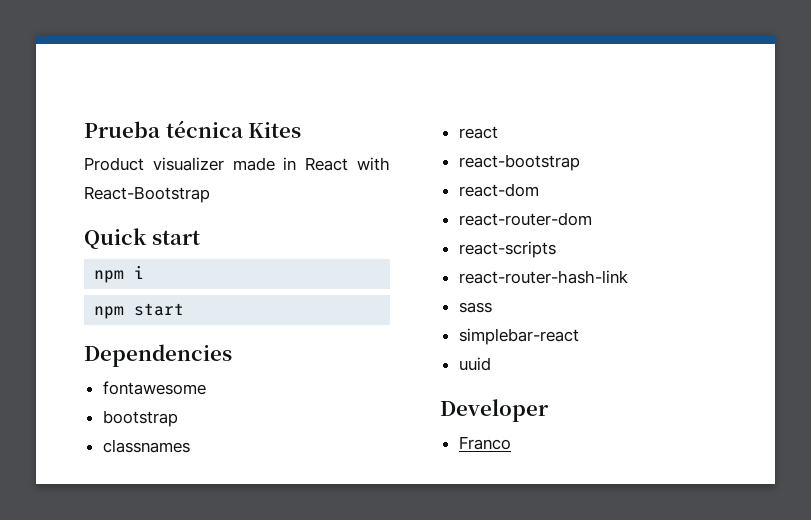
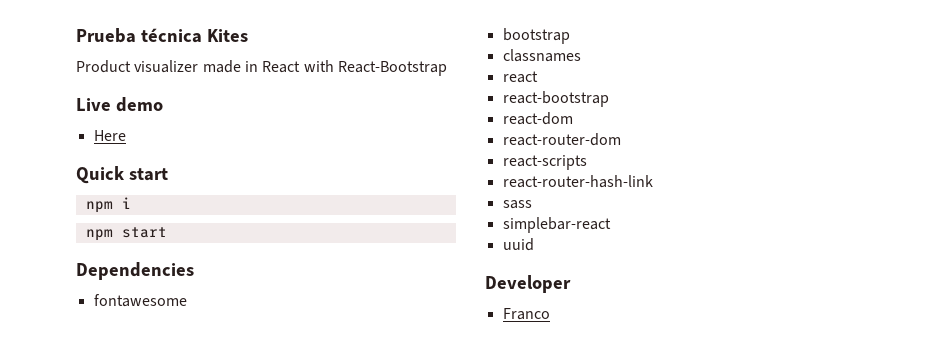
(210, 194) none -> [76,97,163,112] [93,130,126,141] // Live demo // Here

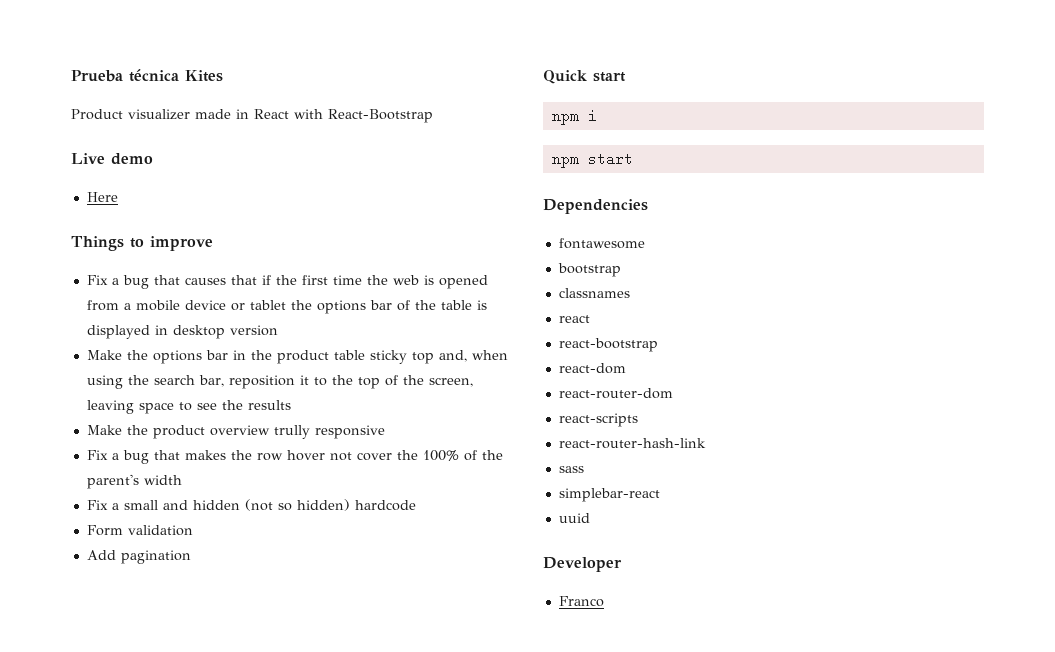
(126, 135) none -> [71,236,213,251] [86,275,488,289] [86,300,487,314] [86,325,278,339] [86,350,508,364] [86,375,473,389] [86,400,291,414] [86,425,385,439] [86,450,503,464] [86,474,182,489] [86,499,416,511] [86,525,193,536] [86,550,191,564] // Things to improve // Fix a bug that causes that if the first time the web is opened from a mobile device or tablet the options bar of the table is displayed in desktop version // Make the options bar in the product table sticky top and, when using the search bar, reposition it to the top of the screen, leaving space to see the results // Make the product overview trully responsive // Fix a bug that makes the row hover not cover the 100% of the parent's width // Fix a small and hidden (not so hidden) hardcode // Form validation // Add pagination

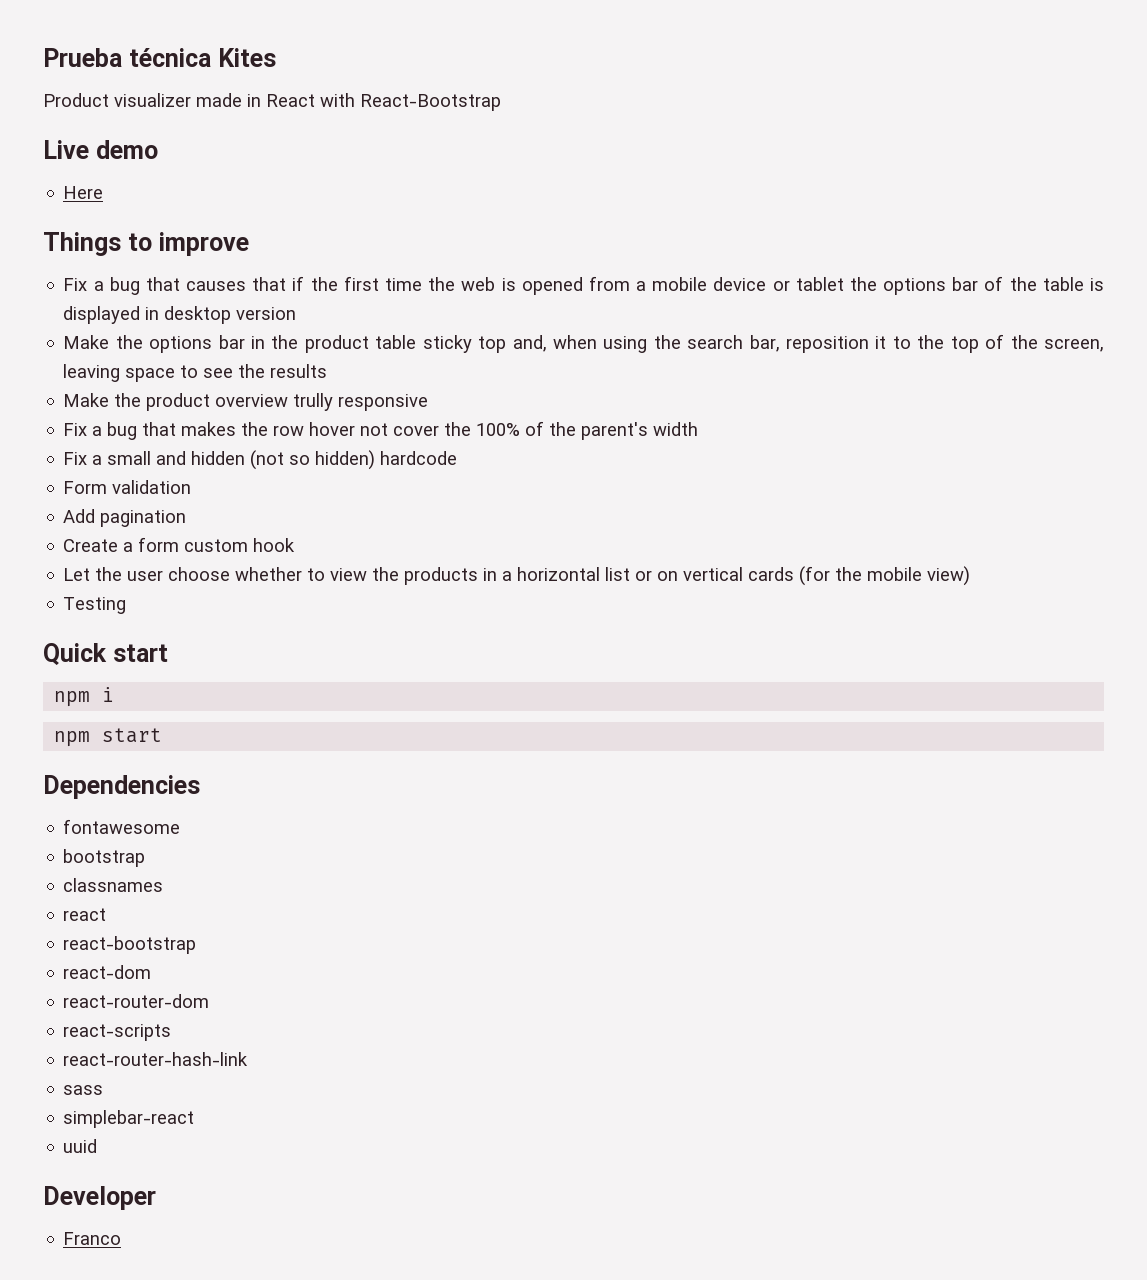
(191, 557) none -> [63,537,296,552] [63,566,971,586] [63,597,127,614] // Create a form custom hook // Let the user choose whether to view the products in a horizontal list or on vertical cards (for the mobile view) // Testing

